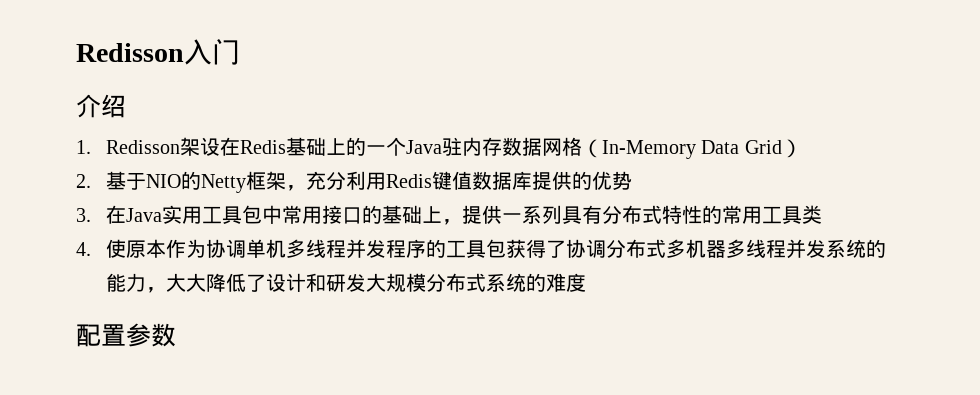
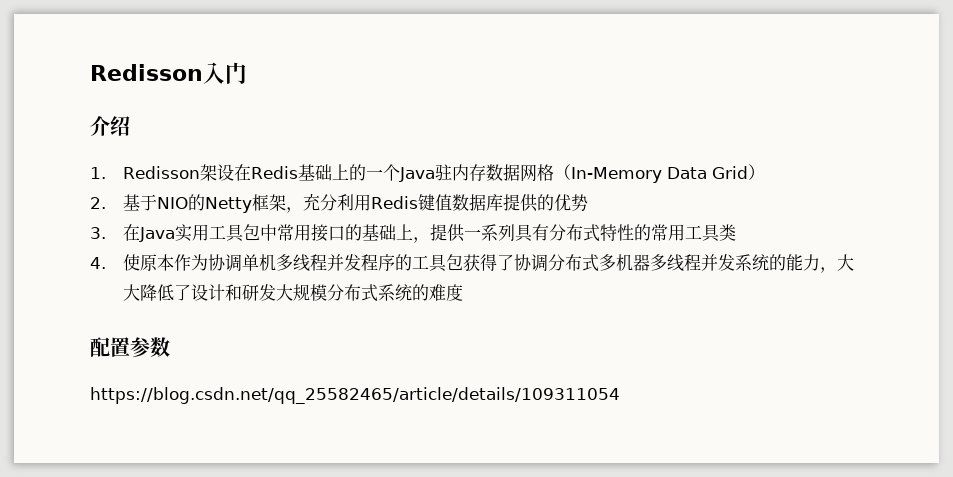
(176, 335) none -> [90,387,620,404] // https://blog.csdn.net/qq_25582465/article/details/109311054

